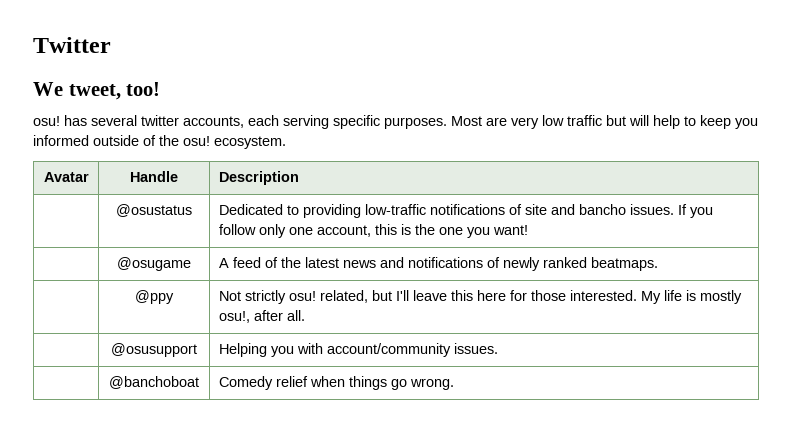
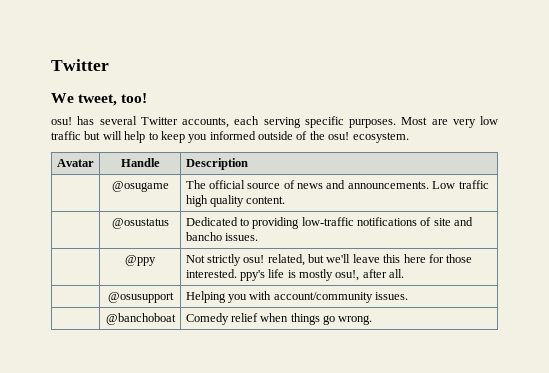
[141,115,179,126] twitter -> [140,117,178,125] Twitter
(299, 178) none -> [111,181,169,192] [185,180,489,189] [185,195,286,207] // | @osugame | The official source of news and announcements. Low traffic high quality content.
[677,204,713,218] [218,224,528,238] [117,257,191,271] [218,257,658,271] If you follow only one account, this is the one you want! // | @osugame | A feed of the latest news and notifications of newly ranked beatmaps. -> (258, 237) none
[395,290,409,301] I'll -> [326,254,351,263] we'll
[640,291,661,304] My -> [239,270,265,281] ppy's

